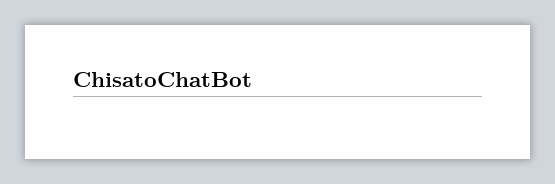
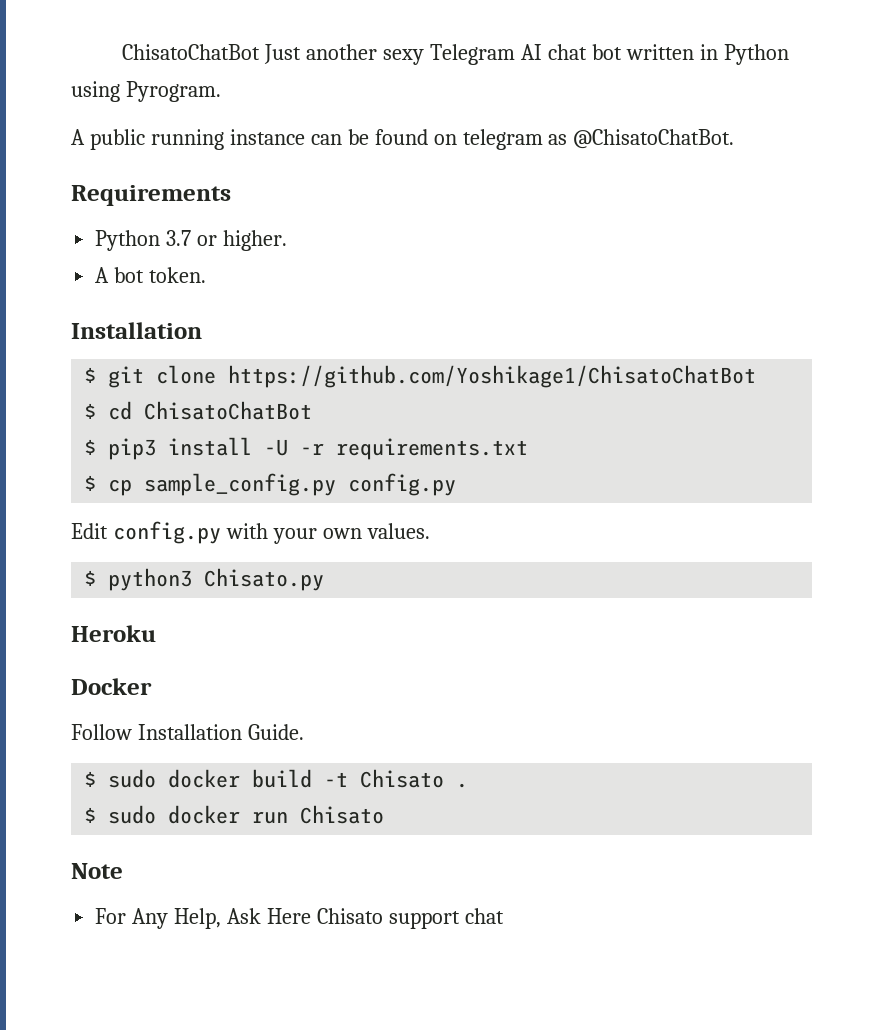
[73,72,252,87] ChisatoChatBot -> [122,44,789,65] [71,81,221,102] [71,129,735,150] [71,185,231,206] [95,230,288,251] [95,267,207,283] [71,322,202,339] [84,365,757,388] [84,401,313,420] [84,437,529,460] [84,473,457,496] [71,521,430,544] [84,568,325,591] [71,625,156,642] [71,678,152,695] [71,724,304,740] [84,769,469,788] [84,805,385,824] [71,863,123,879] [95,908,504,929] ChisatoChatBot Just another sexy Telegram AI chat bot written in Python using Pyrogram. // A public running instance can be found on telegram as @ChisatoChatBot. // Requirements // Python 3.7 or higher. // A bot token. // Installation // $ git clone https://github.com/Yoshikage1/ChisatoChatBot // $ cd ChisatoChatBot // $ pip3 install -U -r requirements.txt // $ cp sample_config.py config.py // Edit config.py with your own values. // $ python3 Chisato.py // Heroku // Docker // Follow Installation Guide. // $ sudo docker build -t Chisato . // $ sudo docker run Chisato // Note // For Any Help, Ask Here Chisato support chat

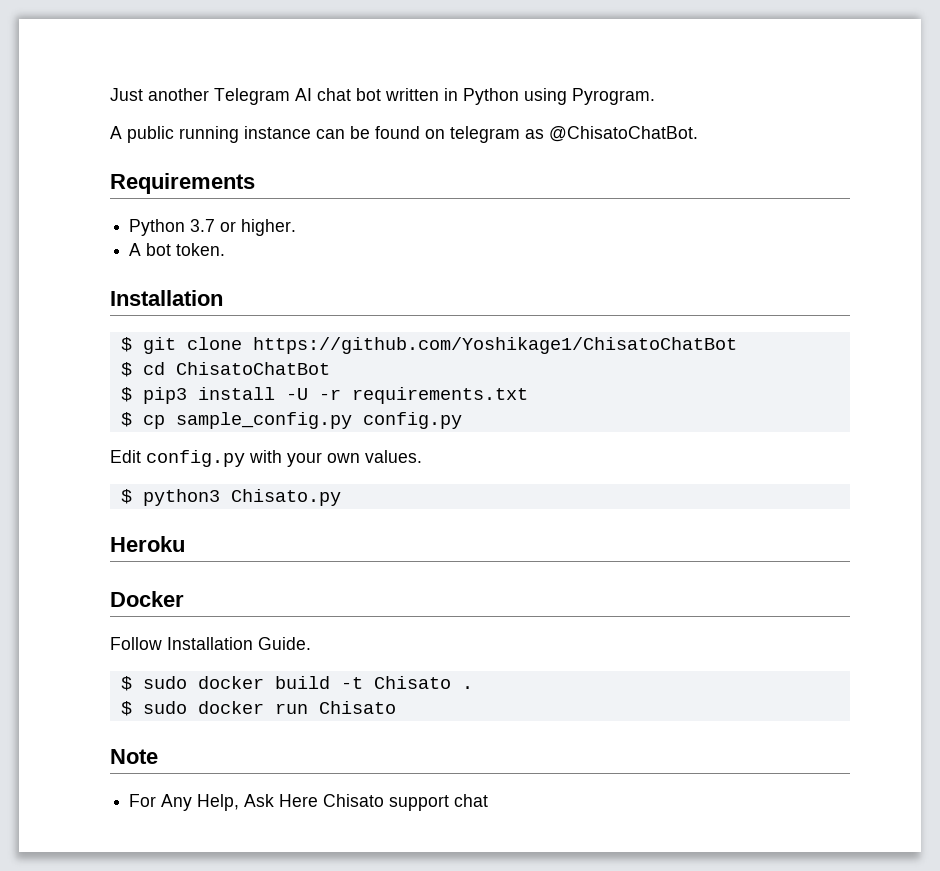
[122,44,261,60] ChisatoChatBot -> (110, 94) none
[383,49,425,65] sexy -> (209, 94) none

